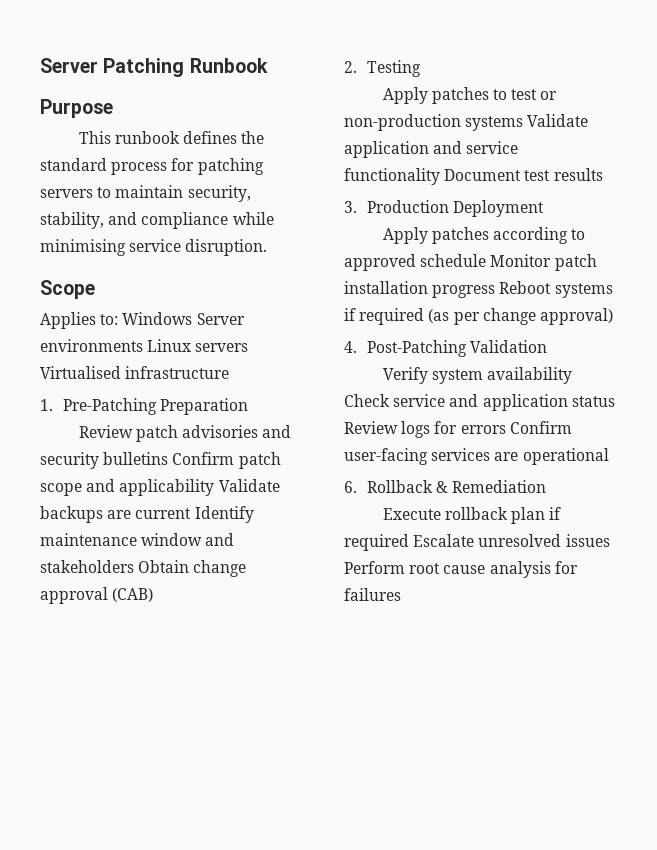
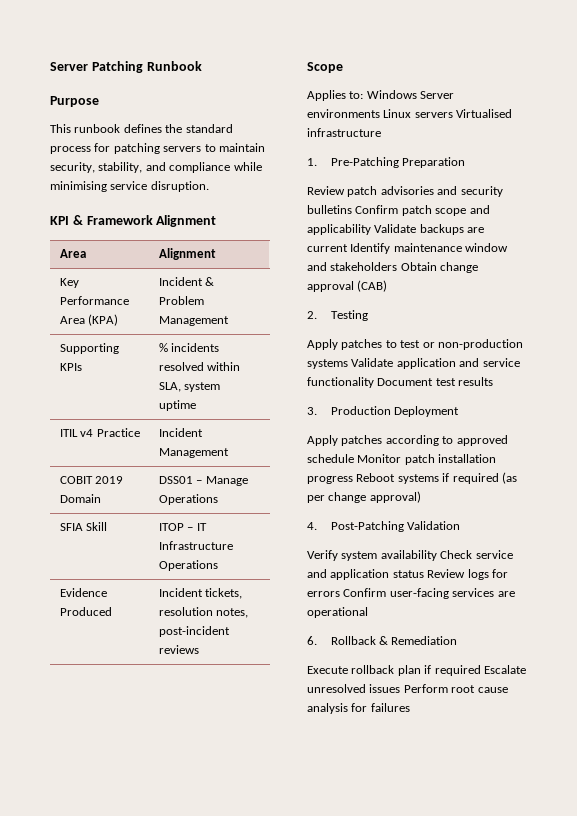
(268, 247) none -> [50,215,217,227] [59,249,86,258] [158,248,216,260] [59,278,79,288] [59,296,129,305] [59,314,119,326] [158,277,215,286] [158,296,204,305] [158,316,229,326] [59,343,119,354] [59,363,82,371] [158,343,220,352] [158,362,241,371] [158,382,221,392] [158,400,196,411] [59,428,140,437] [158,428,203,437] [158,448,229,458] [59,476,124,484] [59,494,101,503] [158,476,248,486] [158,494,218,505] [59,522,108,531] [158,523,207,531] [158,541,233,550] [158,560,218,571] [59,588,107,597] [59,607,112,616] [158,588,243,599] [158,607,249,618] [158,626,230,637] [158,645,199,654] // KPI & Framework Alignment // Area | Alignment // Key Performance Area (KPA) | Incident & Problem Management // Supporting KPIs | % incidents resolved within SLA, system uptime // ITIL v4 Practice | Incident Management // COBIT 2019 Domain | DSS01 – Manage Operations // SFIA Skill | ITOP – IT Infrastructure Operations // Evidence Produced | Incident tickets, resolution notes, post-incident reviews

